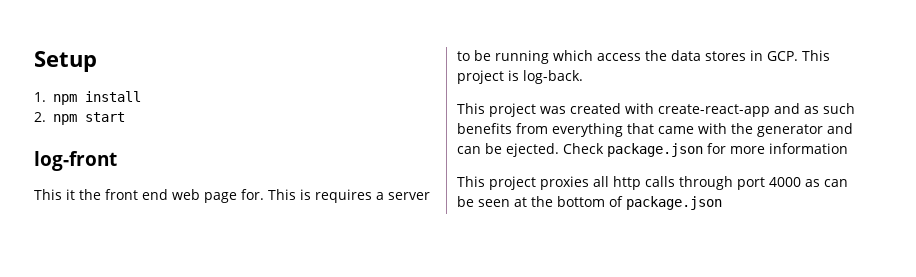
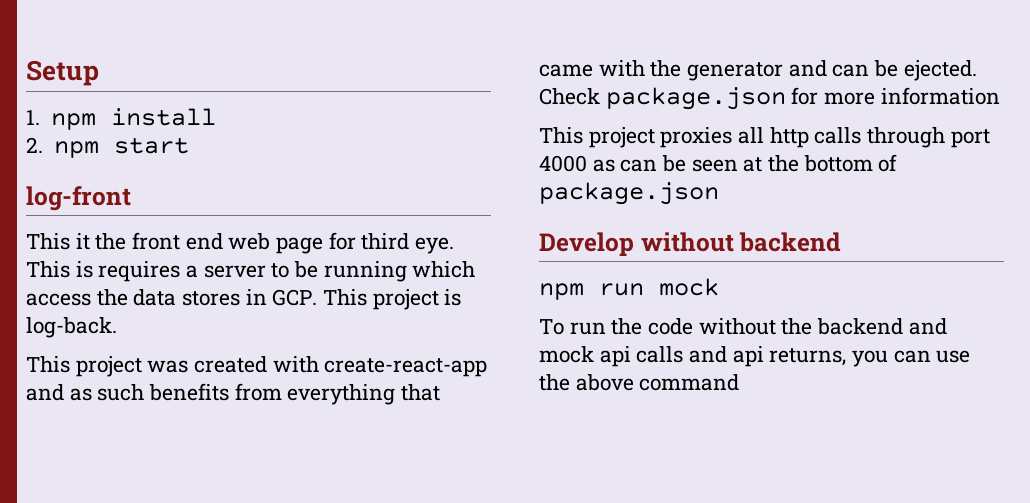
[241,189,264,200] for. -> [328,232,455,254] for third eye.
(722, 203) none -> [539,232,842,256] [539,278,719,300] [539,318,947,335] [539,346,971,367] [539,374,740,391] // Develop without backend // npm run mock // To run the code without the backend and mock api calls and api returns, you can use the above command

